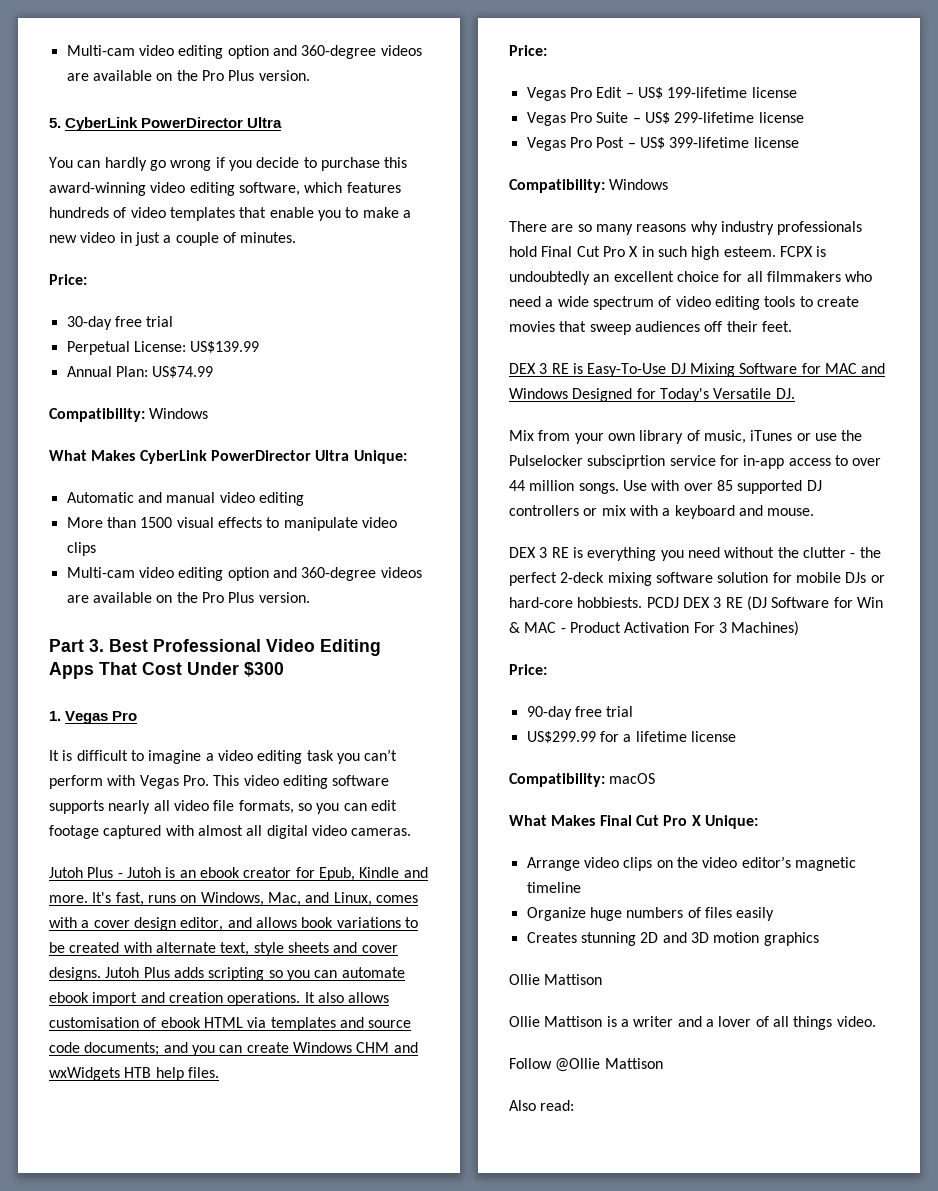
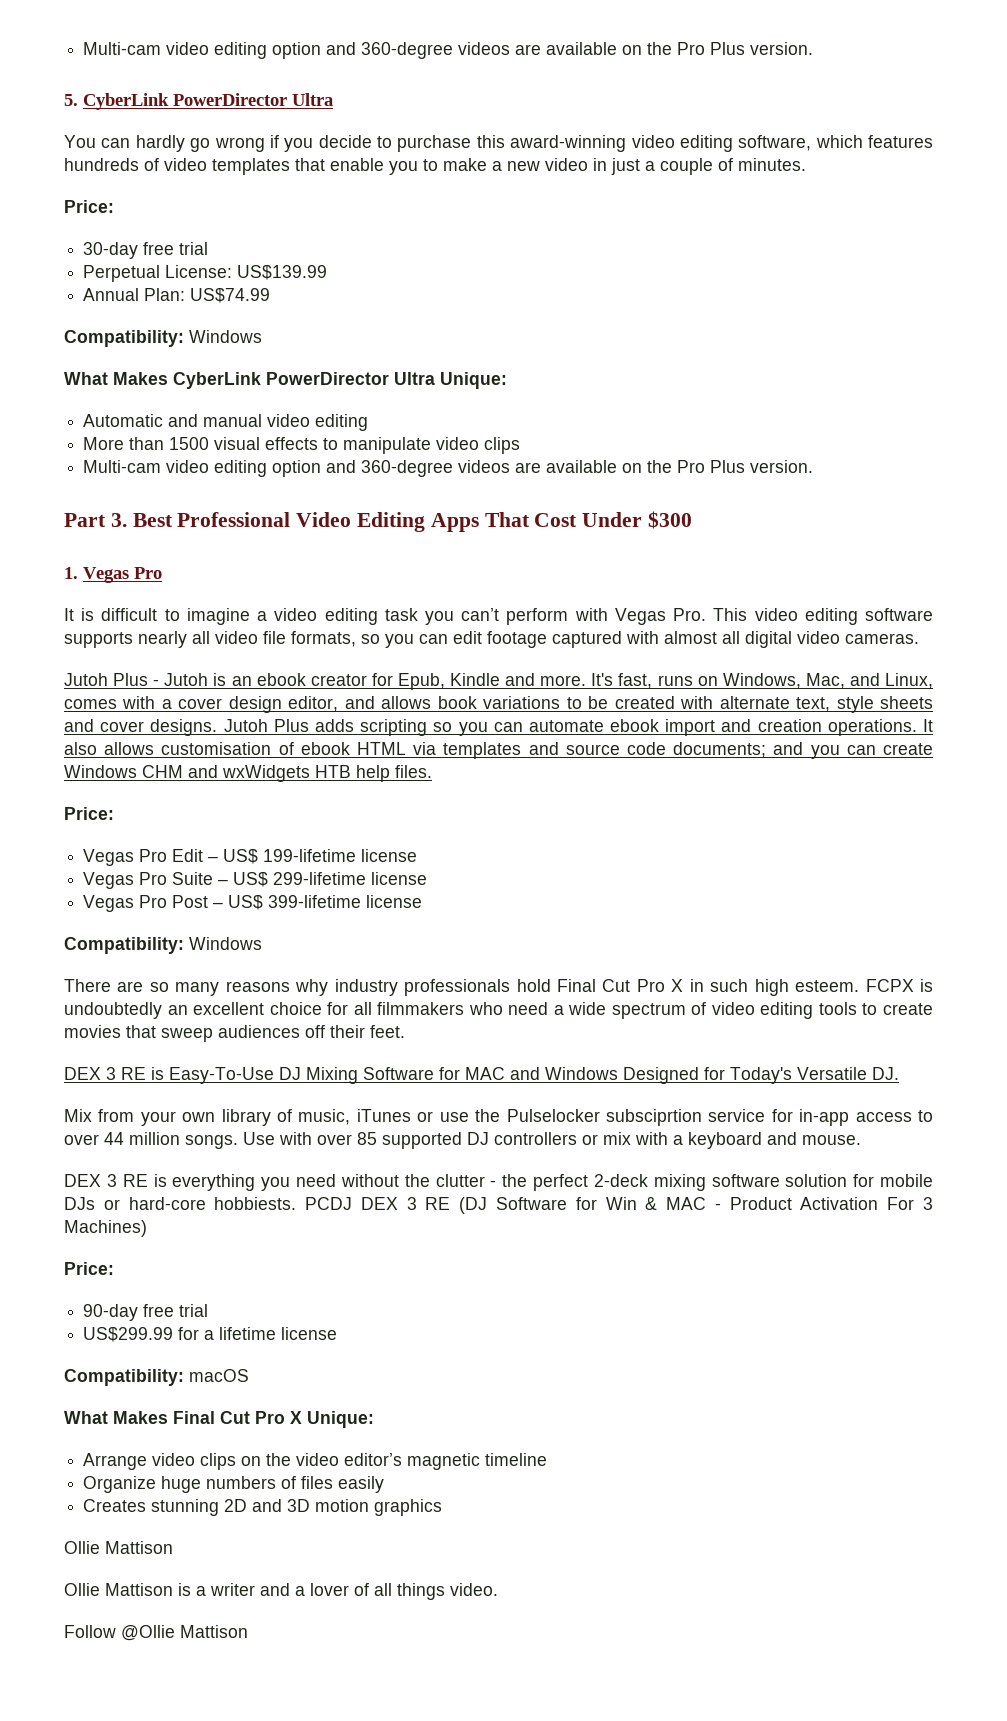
[509,1100,575,1111] // Also read: -> (248, 1631) none

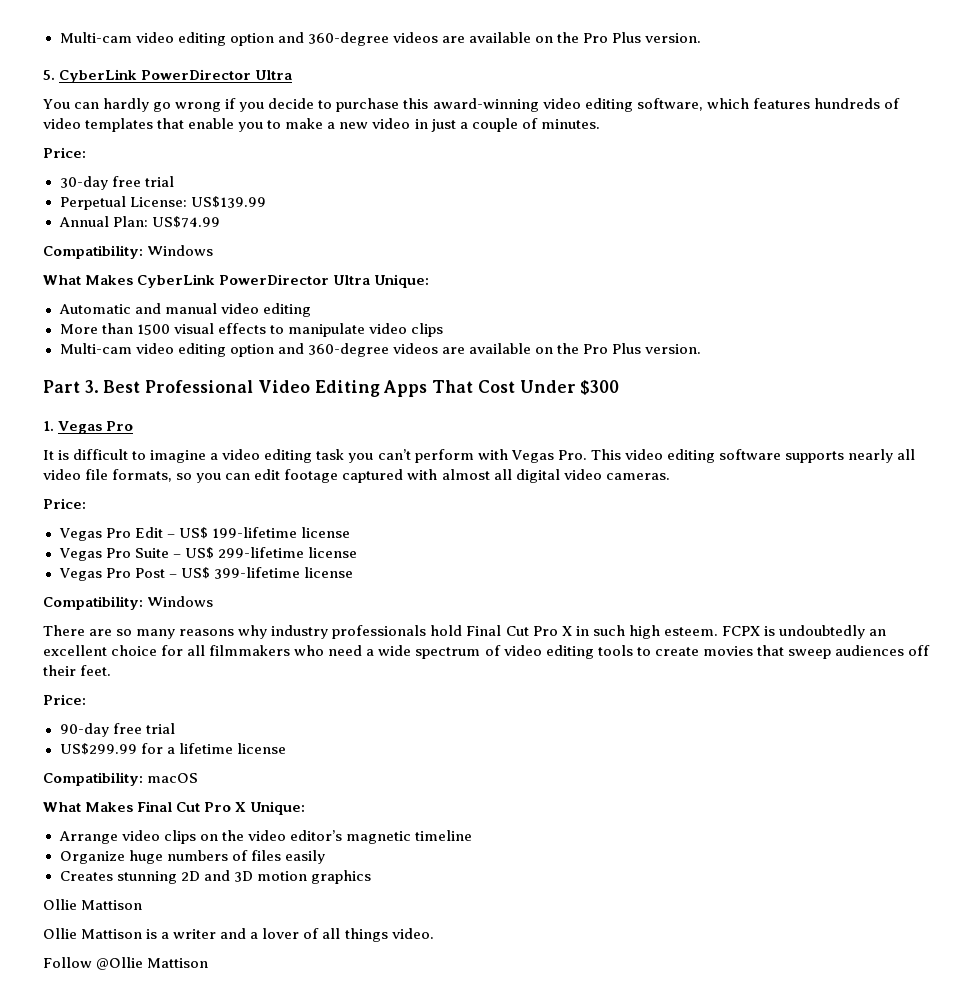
[64,673,934,690] [64,696,934,713] [64,719,933,736] [64,742,934,759] [64,765,432,782] // Jutoh Plus - Jutoh is an ebook creator for Epub, Kindle and more. It's fast, runs on Windows, Mac, and Linux, comes with a cover design editor, and allows book variations to be created with alternate text, style sheets and cover designs. Jutoh Plus adds scripting so you can automate ebook import and creation operations. It also allows customisation of ebook HTML via templates and source code documents; and you can create Windows CHM and wxWidgets HTB help files. -> (670, 476) none
[64,1067,899,1084] [64,1109,933,1126] [64,1132,861,1149] [64,1174,934,1191] [64,1197,934,1214] [64,1220,147,1237] // DEX 3 RE is Easy-To-Use DJ Mixing Software for MAC and Windows Designed for Today's Versatile DJ. // Mix from your own library of music, iTunes or use the Pulselocker subsciprtion service for in-app access to over 44 million songs. Use with over 85 supported DJ controllers or mix with a keyboard and mouse. // DEX 3 RE is everything you need without the clutter - the perfect 2-deck mixing software solution for mobile DJs or hard-core hobbiests. PCDJ DEX 3 RE (DJ Software for Win & MAC - Product Activation For 3 Machines) -> (112, 670) none

